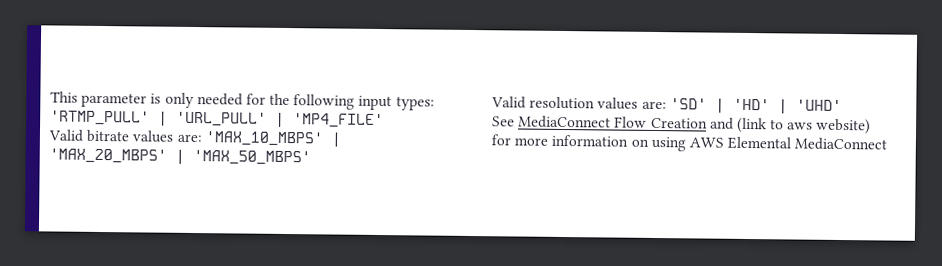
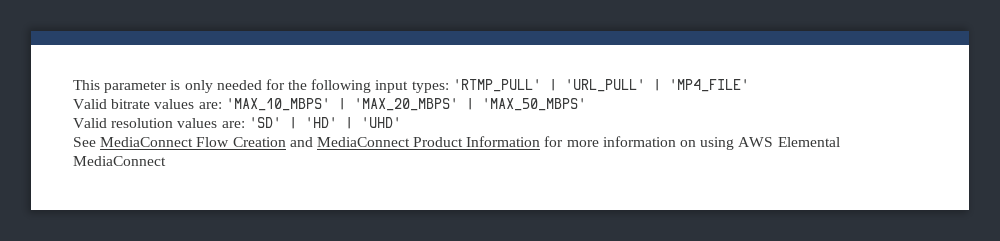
[736,117,872,135] (link to aws website) -> [316,136,541,147] MediaConnect Product Information

